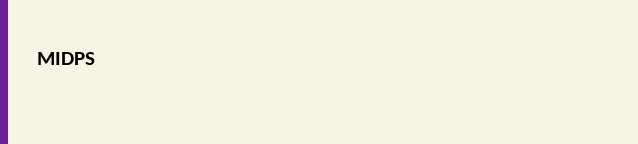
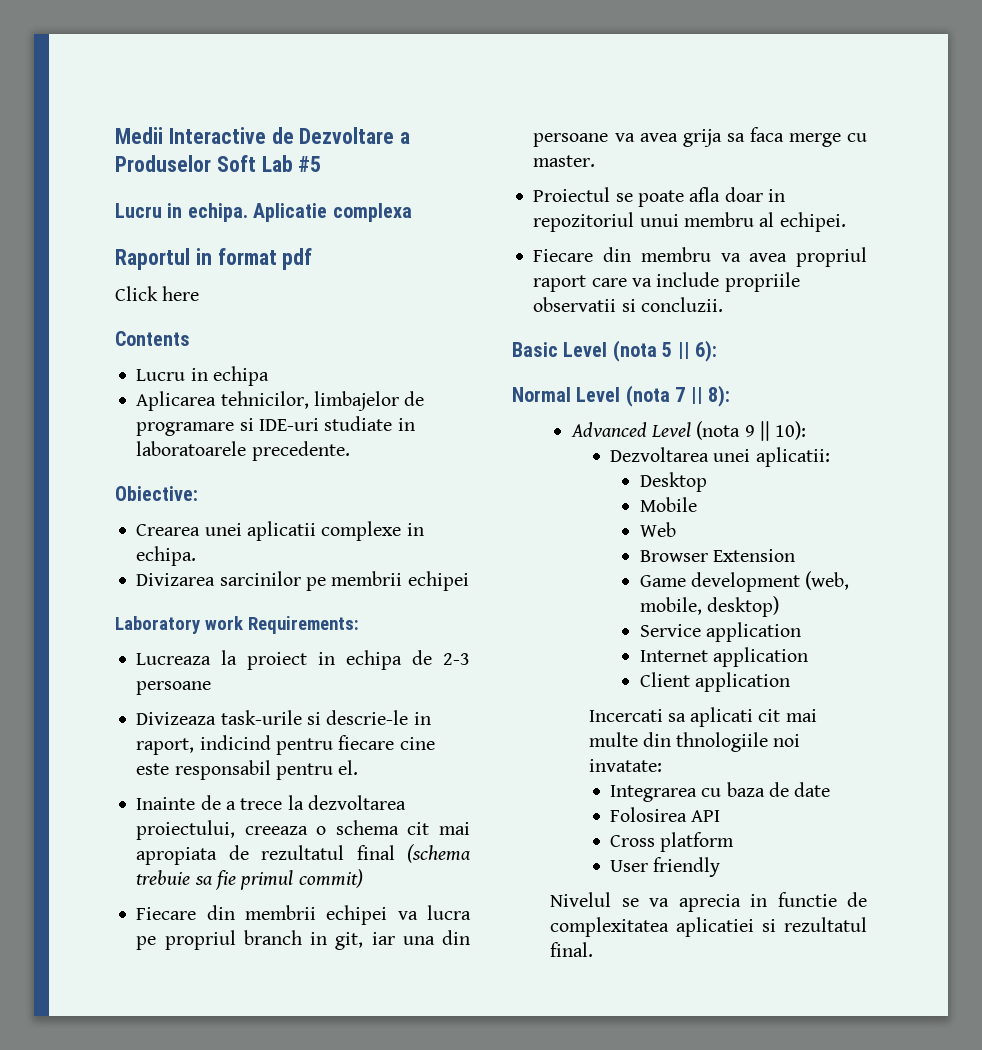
[37,52,95,65] MIDPS -> [115,127,411,144] [115,155,322,172] [115,203,412,222] [115,248,313,270] [115,286,200,301] [115,331,190,346] [136,366,269,386] [136,391,425,411] [136,416,415,436] [136,441,350,461] [115,486,198,501] [136,521,424,541] [136,546,197,566] [136,571,469,591] [115,616,359,634] [136,650,471,670] [136,681,212,695] [136,710,431,725] [136,735,435,755] [136,760,359,780] [136,795,406,810] [136,820,470,840] [136,844,471,865] [136,869,363,890] [136,905,471,925] [136,930,470,950] [533,127,867,147] [533,155,596,167] [533,187,785,207] [533,212,846,232] [533,247,867,267] [533,272,800,292] [533,297,723,312] [512,340,717,362] [512,385,730,407] [570,421,807,441] [610,447,830,467] [639,472,707,492] [639,497,697,512] [639,522,676,537] [639,549,796,562] [639,571,850,592] [639,596,780,617] [639,622,802,642] [639,647,809,667] [639,672,791,692] [588,707,817,727] [588,732,801,752] [588,759,662,772] [610,782,831,802] [610,807,721,822] [610,832,735,852] [610,857,721,877] [550,892,867,912] [550,917,867,937] [550,942,594,957] Medii Interactive de Dezvoltare a Produselor Soft Lab #5 // Lucru in echipa. Aplicatie complexa // Raportul in format pdf // Click here // Contents // Lucru in echipa // Aplicarea tehnicilor, limbajelor de programare si IDE-uri studiate in laboratoarele precedente. // Obiective: // Crearea unei aplicatii complexe in echipa. // Divizarea sarcinilor pe membrii echipei // Laboratory work Requirements: // Lucreaza la proiect in echipa de 2-3 persoane // Divizeaza task-urile si descrie-le in raport, indicind pentru fiecare cine este responsabil pentru el. // Inainte de a trece la dezvoltarea proiectului, creeaza o schema cit mai apropiata de rezultatul final (schema trebuie sa fie primul commit) // Fiecare din membrii echipei va lucra pe propriul branch in git, iar una din persoane va avea grija sa faca merge cu master. // Proiectul se poate afla doar in repozitoriul unui membru al echipei. // Fiecare din membru va avea propriul raport care va include propriile observatii si concluzii. // Basic Level (nota 5 || 6): // Normal Level (nota 7 || 8): // Advanced Level (nota 9 || 10): // Dezvoltarea unei aplicatii: // Desktop // Mobile // Web // Browser Extension // Game development (web, mobile, desktop) // Service application // Internet application // Client application // Incercati sa aplicati cit mai multe din thnologiile noi invatate: // Integrarea cu baza de date // Folosirea API // Cross platform // User friendly // Nivelul se va aprecia in functie de complexitatea aplicatiei si rezultatul final.

